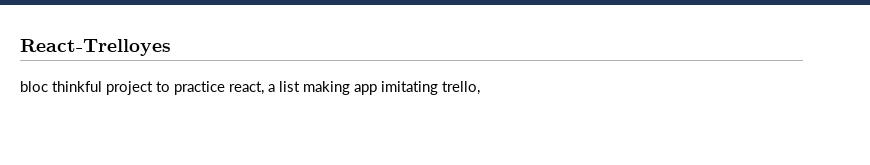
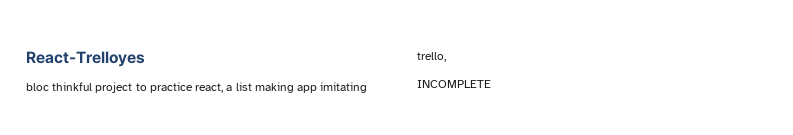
(480, 88) none -> [417,80,491,88] // INCOMPLETE

